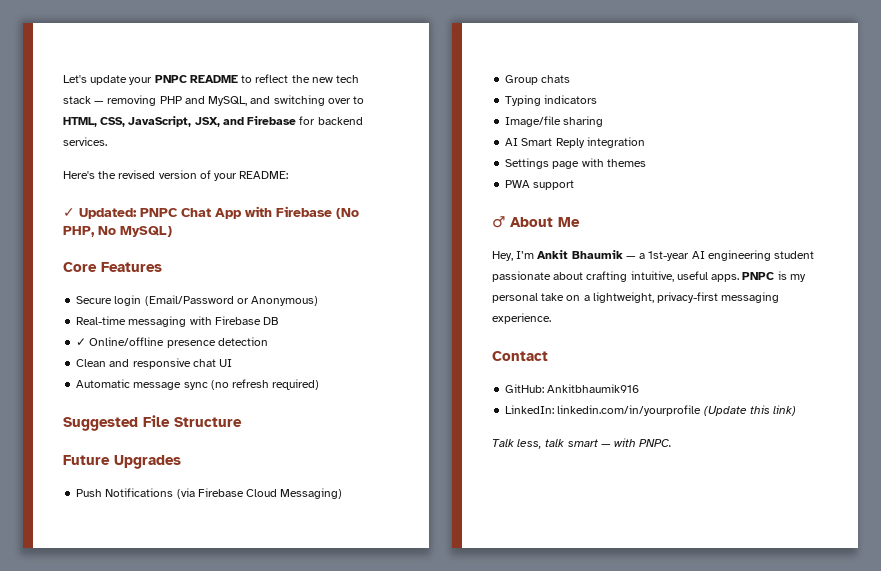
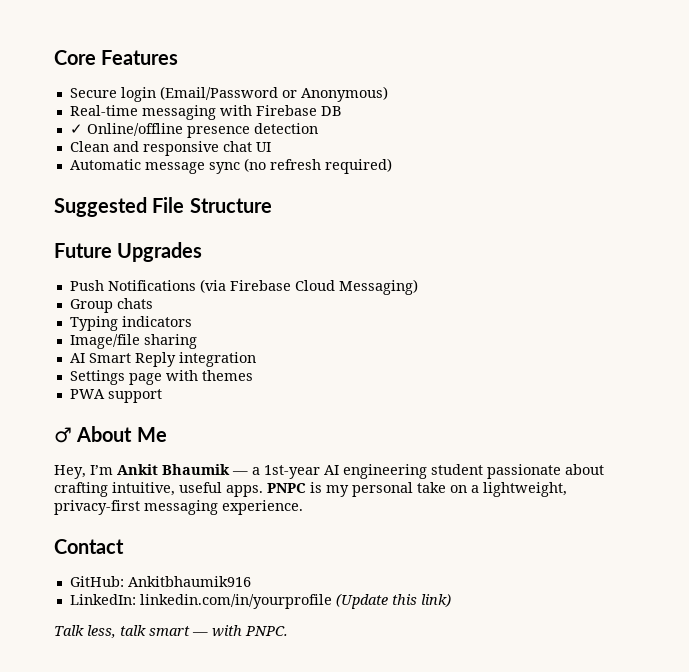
[63,74,360,85] [63,95,365,106] [63,116,363,127] [63,137,107,146] [63,170,289,181] [63,206,359,219] [63,226,172,237] Let's update your PNPC README to reflect the new tech stack — removing PHP and MySQL, and switching over to HTML, CSS, JavaScript, JSX, and Firebase for backend services. // Here's the revised version of your README: // ✓ Updated: PNPC Chat App with Firebase (No PHP, No MySQL) // -> (54, 57) none

